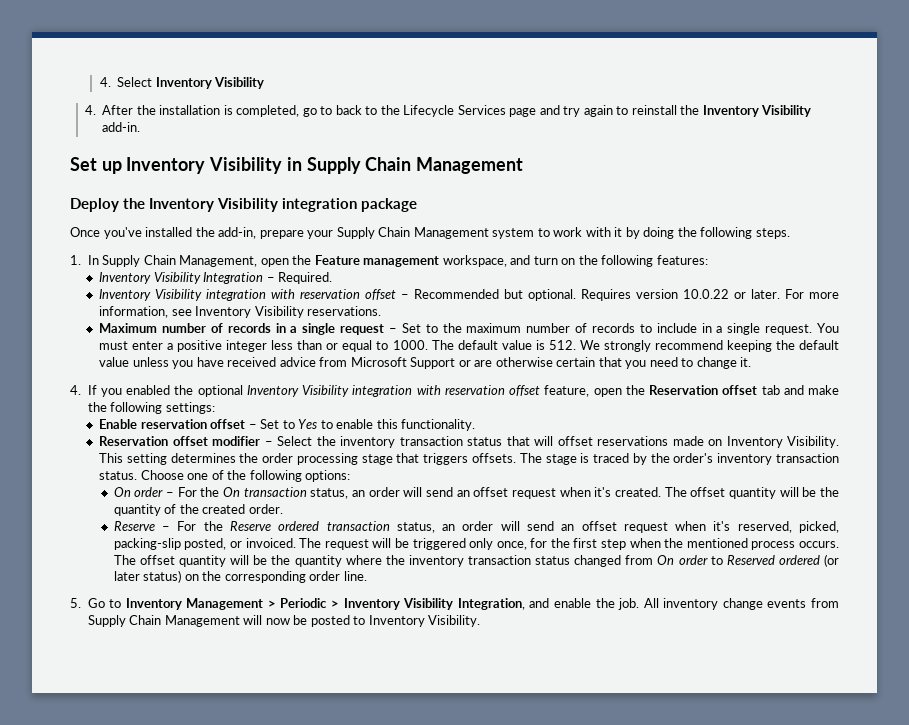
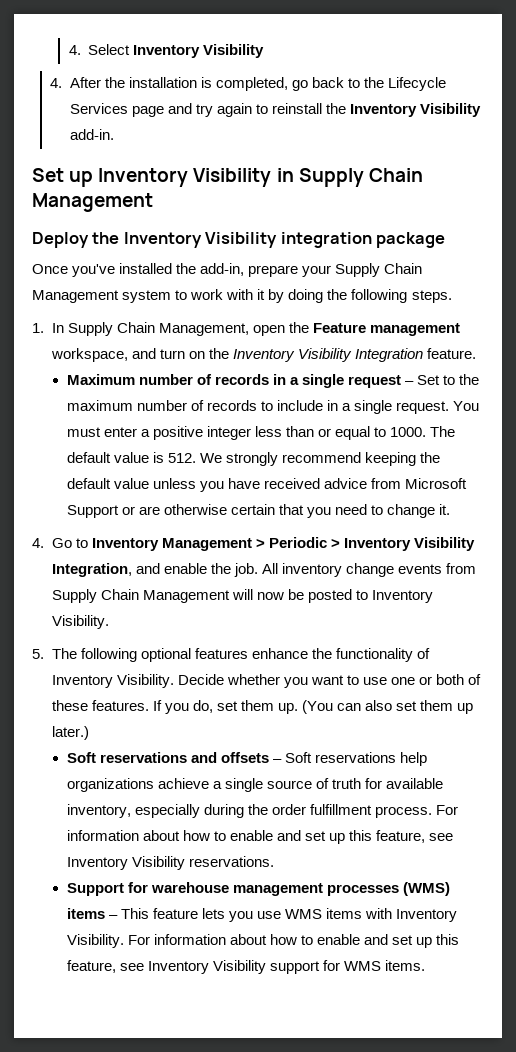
[320,106,333,115] to -> (308, 85) none
[601,255,708,267] following features: // -> (229, 353) none
[266,272,333,284] [99,289,839,301] [99,306,382,318] – Required. // Inventory Visibility integration with reservation offset – Recommended but optional. Requires version 10.0.22 or later. For more information, see Inventory Visibility reservations. -> [426,348,476,359] feature.
[87,385,839,397] [87,402,215,414] [99,419,476,431] [99,436,839,448] [99,453,839,465] [99,470,351,482] [113,487,839,499] [113,504,283,516] [113,521,839,533] [113,538,839,550] [113,554,839,567] [113,570,367,583] [70,598,81,608] If you enabled the optional Inventory Visibility integration with reservation offset feature, open the Reservation offset tab and make the following settings: // Enable reservation offset – Set to Yes to enable this functionality. // Reservation offset modifier – Select the inventory transaction status that will offset reservations made on Inventory Visibility. This setting determines the order processing stage that triggers offsets. The stage is traced by the order's inventory transaction status. Choose one of the following options: // On order – For the On transaction status, an order will send an offset request when it's created. The offset quantity will be the quantity of the created order. // Reserve – For the Reserve ordered transaction status, an order will send an offset request when it's reserved, picked, packing-slip posted, or invoiced. The request will be triggered only once, for the first step when the mentioned process occurs. The offset quantity will be the quantity where the inventory transaction status changed from On order to Reserved ordered (or later status) on the corresponding order line. // 5. -> (44, 543) none
(481, 621) none -> [32,648,430,662] [51,674,482,688] [51,700,474,714] [51,726,89,740] [66,752,428,766] [66,778,444,792] [66,804,459,818] [66,830,454,844] [66,856,274,870] [66,882,450,896] [66,908,458,922] [66,934,460,948] [66,960,426,974] // 5. The following optional features enhance the functionality of Inventory Visibility. Decide whether you want to use one or both of these features. If you do, set them up. (You can also set them up later.) // Soft reservations and offsets – Soft reservations help organizations achieve a single source of truth for available inventory, especially during the order fulfillment process. For information about how to enable and set up this feature, see Inventory Visibility reservations. // Support for warehouse management processes (WMS) items – This feature lets you use WMS items with Inventory Visibility. For information about how to enable and set up this feature, see Inventory Visibility support for WMS items.

